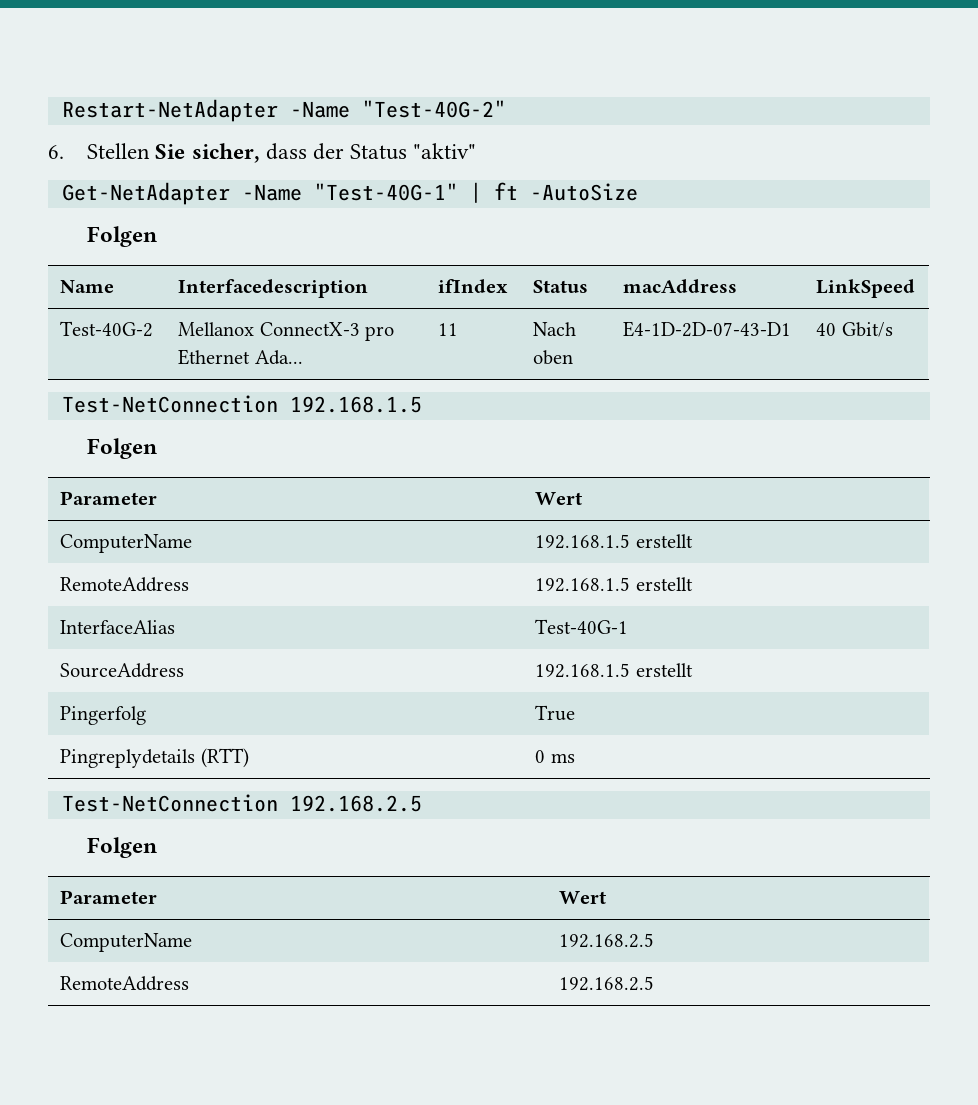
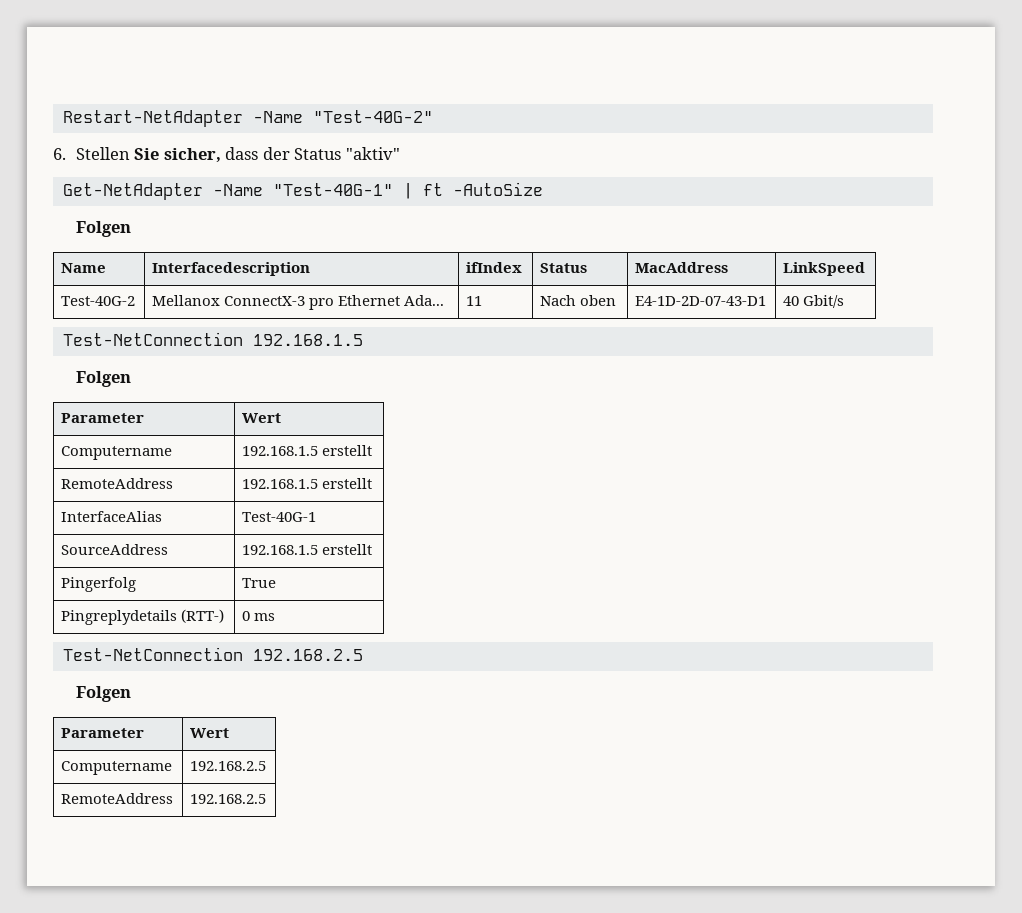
[623,279,738,293] macAddress -> [635,262,729,273] MacAddress
[60,534,193,553] ComputerName -> [61,446,173,460] Computername
[200,748,249,768] (RTT) -> [181,609,225,623] (RTT-)
[60,933,193,952] ComputerName -> [61,761,173,775] Computername

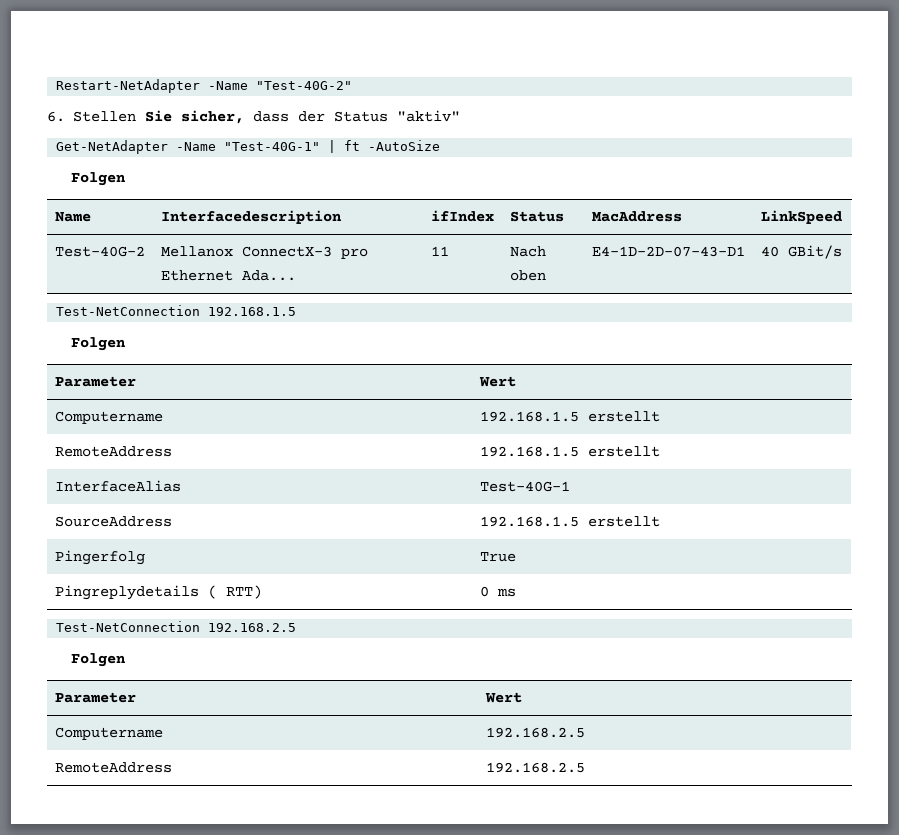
[803,295,845,308] Gbit/s -> [787,245,842,259] GBit/s
[181,609,225,623] (RTT-) -> [207,585,262,599] ( RTT)

